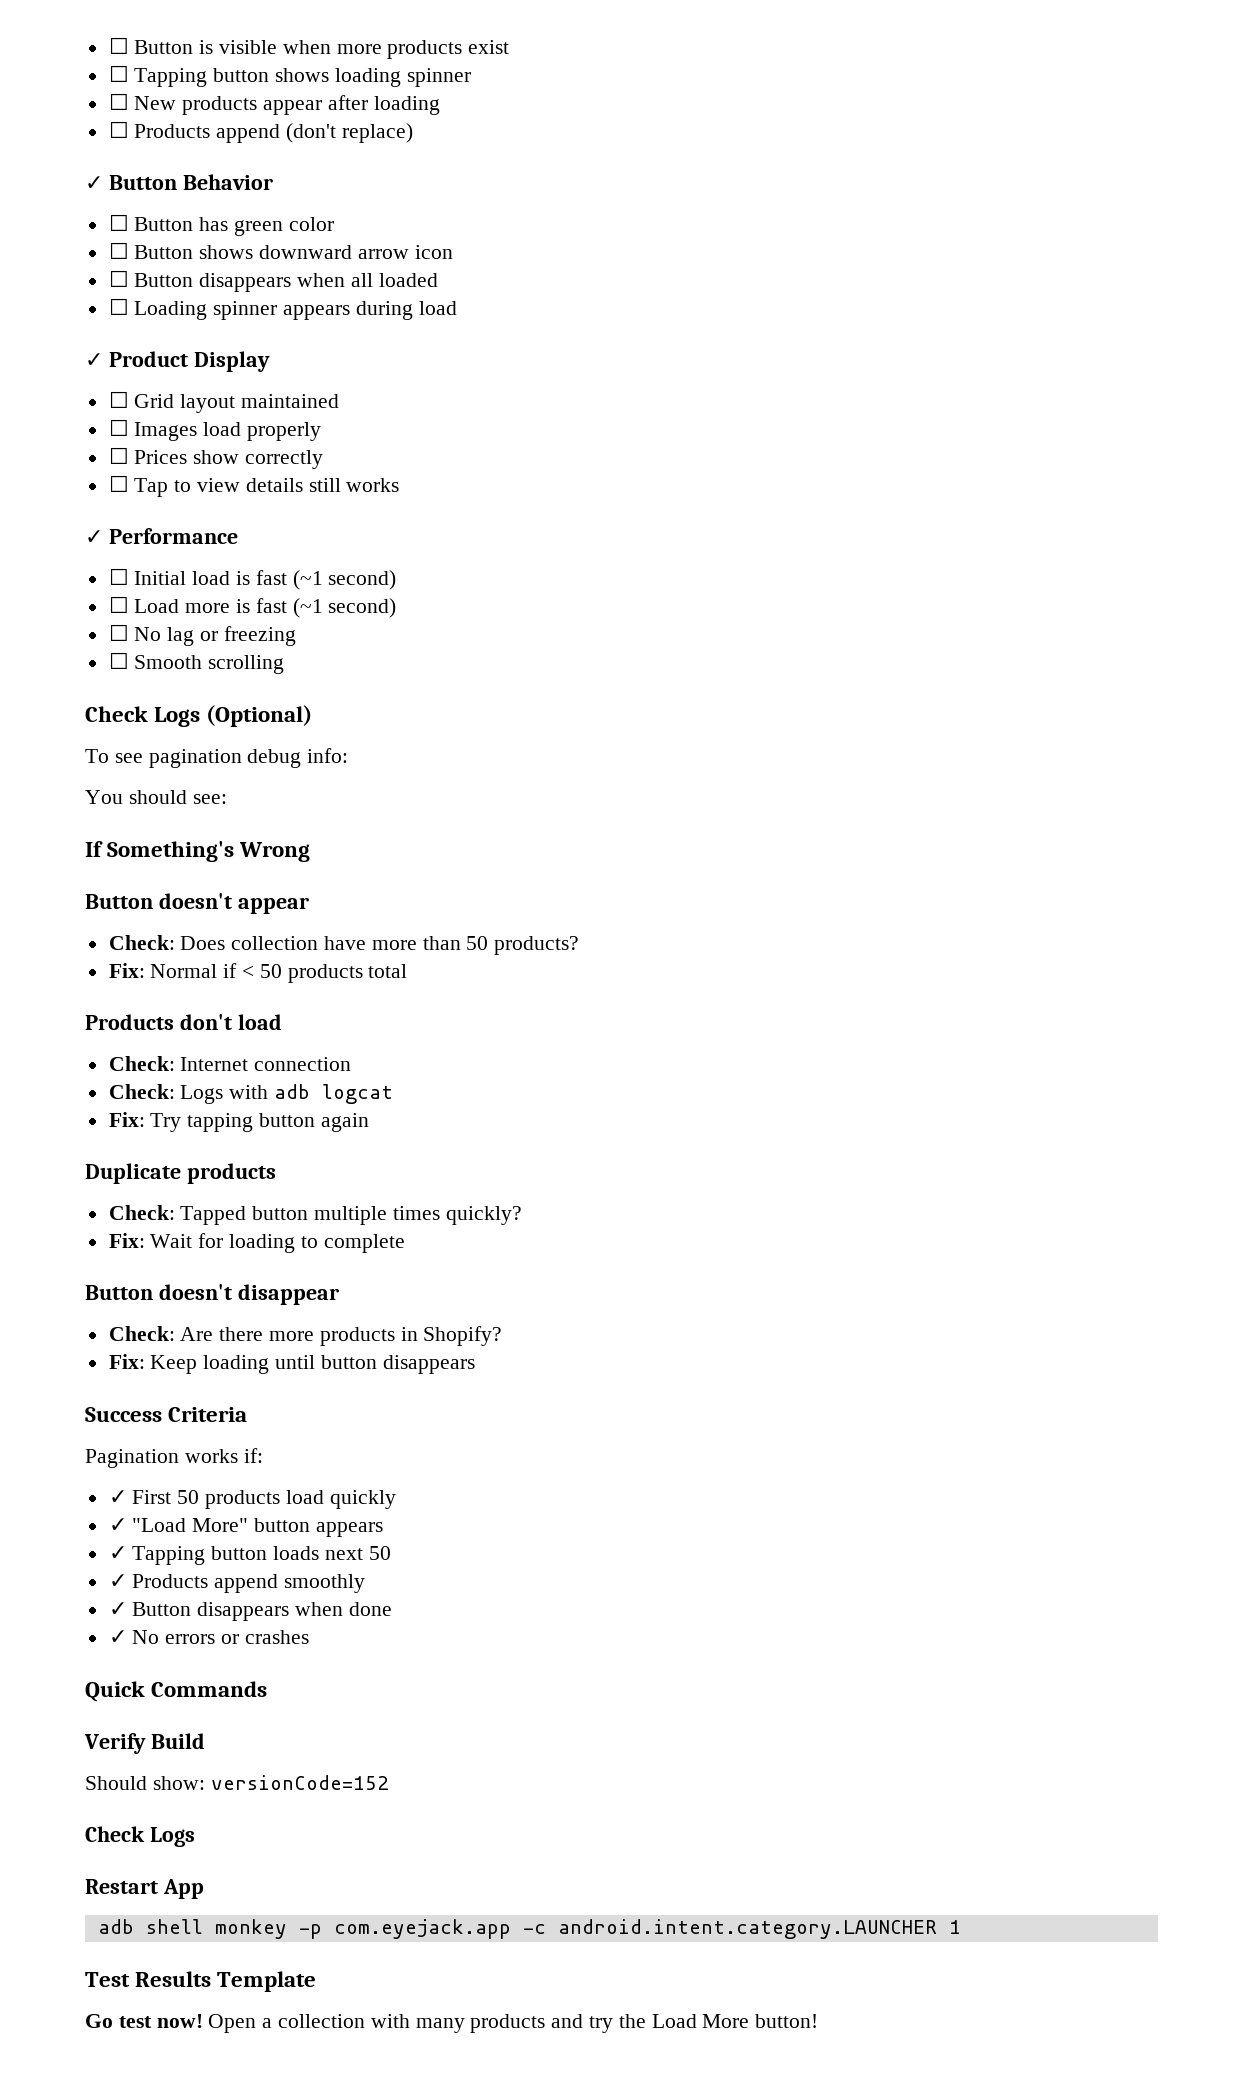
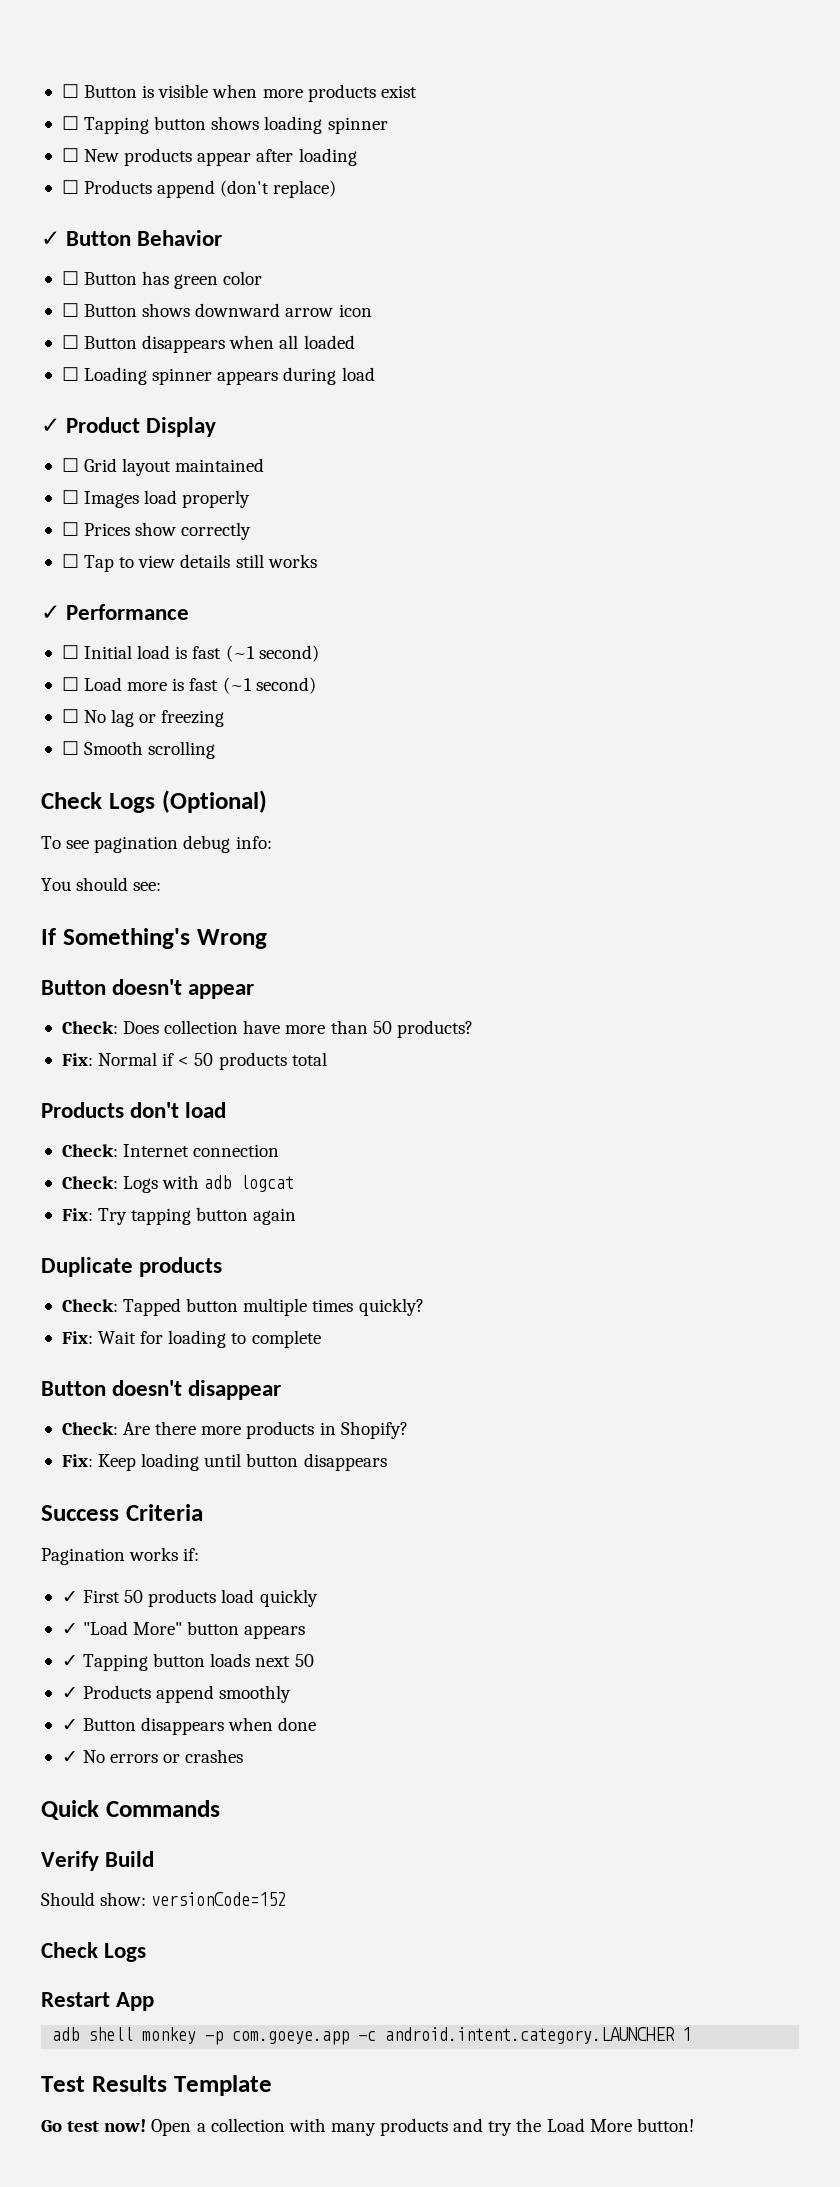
[333,1919,511,1939] com.eyejack.app -> [232,2031,350,2045] com.goeye.app

